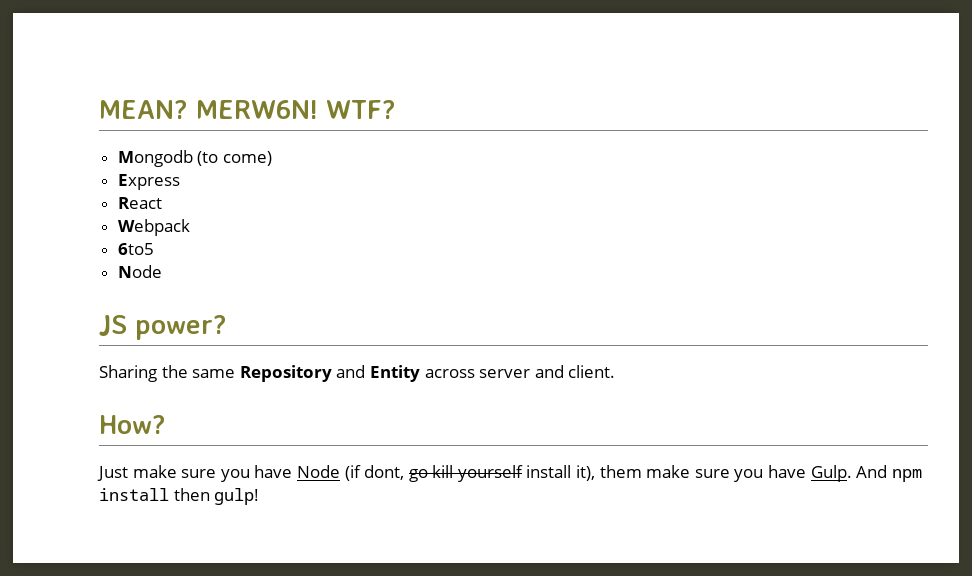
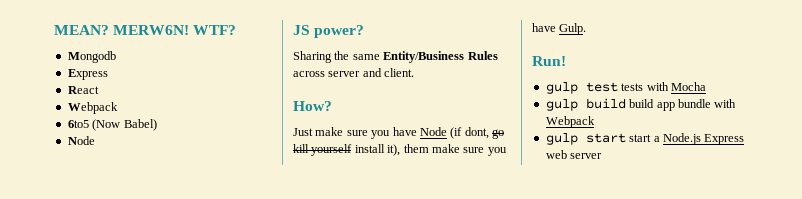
[197,151,272,166] (to come) -> (116, 57) none
(154, 249) none -> [92,119,157,131] (Now Babel)
[239,365,420,382] Repository and Entity -> [383,51,498,63] Entity/Business Rules
[856,465,922,482] [99,488,260,505] And npm install then gulp! -> [532,56,566,66] [545,82,706,94] [545,98,737,111] [545,116,595,128] [545,133,745,145] [545,150,603,159] // Run! // gulp test tests with Mocha // gulp build build app bundle with Webpack // gulp start start a Node.js Express web server

